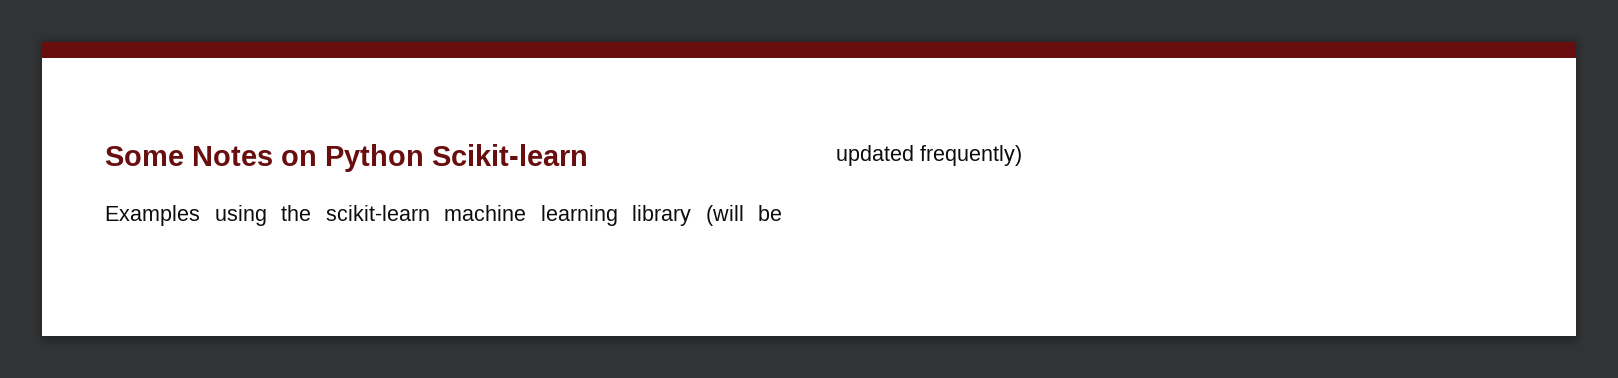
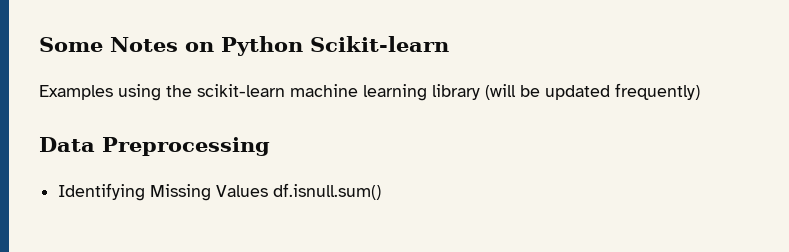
(1022, 155) none -> [39,137,270,156] [58,183,382,201] // Data Preprocessing // Identifying Missing Values df.isnull.sum()

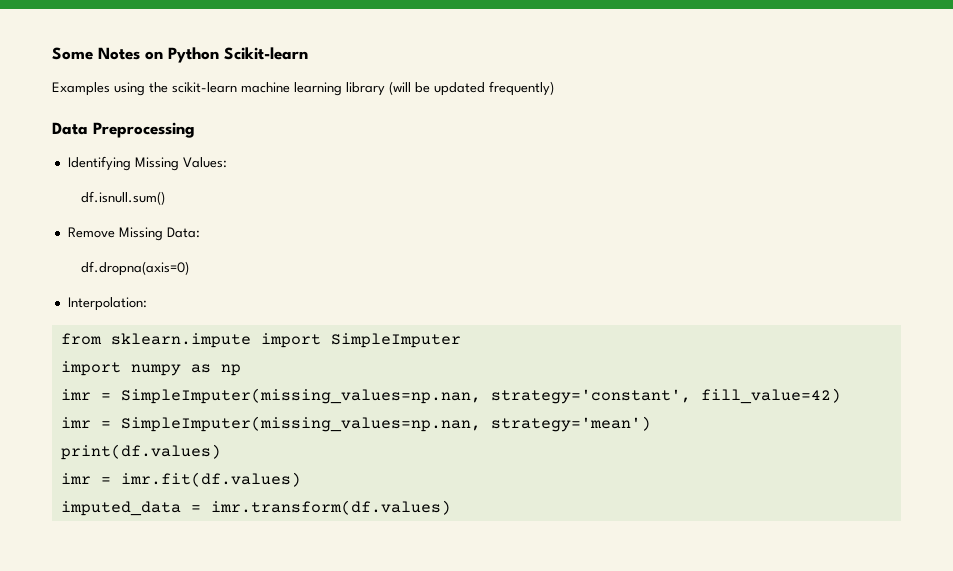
[216,185,269,197] Values -> [182,157,227,168] Values: //
(382, 191) none -> [67,227,200,241] [80,261,189,276] [67,297,147,311] [60,333,461,348] [60,361,241,376] [60,388,841,404] [60,416,651,432] [60,444,221,460] [60,472,301,487] [60,500,451,516] // Remove Missing Data: // df.dropna(axis=0) // Interpolation: // from sklearn.impute import SimpleImputer // import numpy as np // imr = SimpleImputer(missing_values=np.nan, strategy='constant', fill_value=42) // imr = SimpleImputer(missing_values=np.nan, strategy='mean') // print(df.values) // imr = imr.fit(df.values) // imputed_data = imr.transform(df.values)

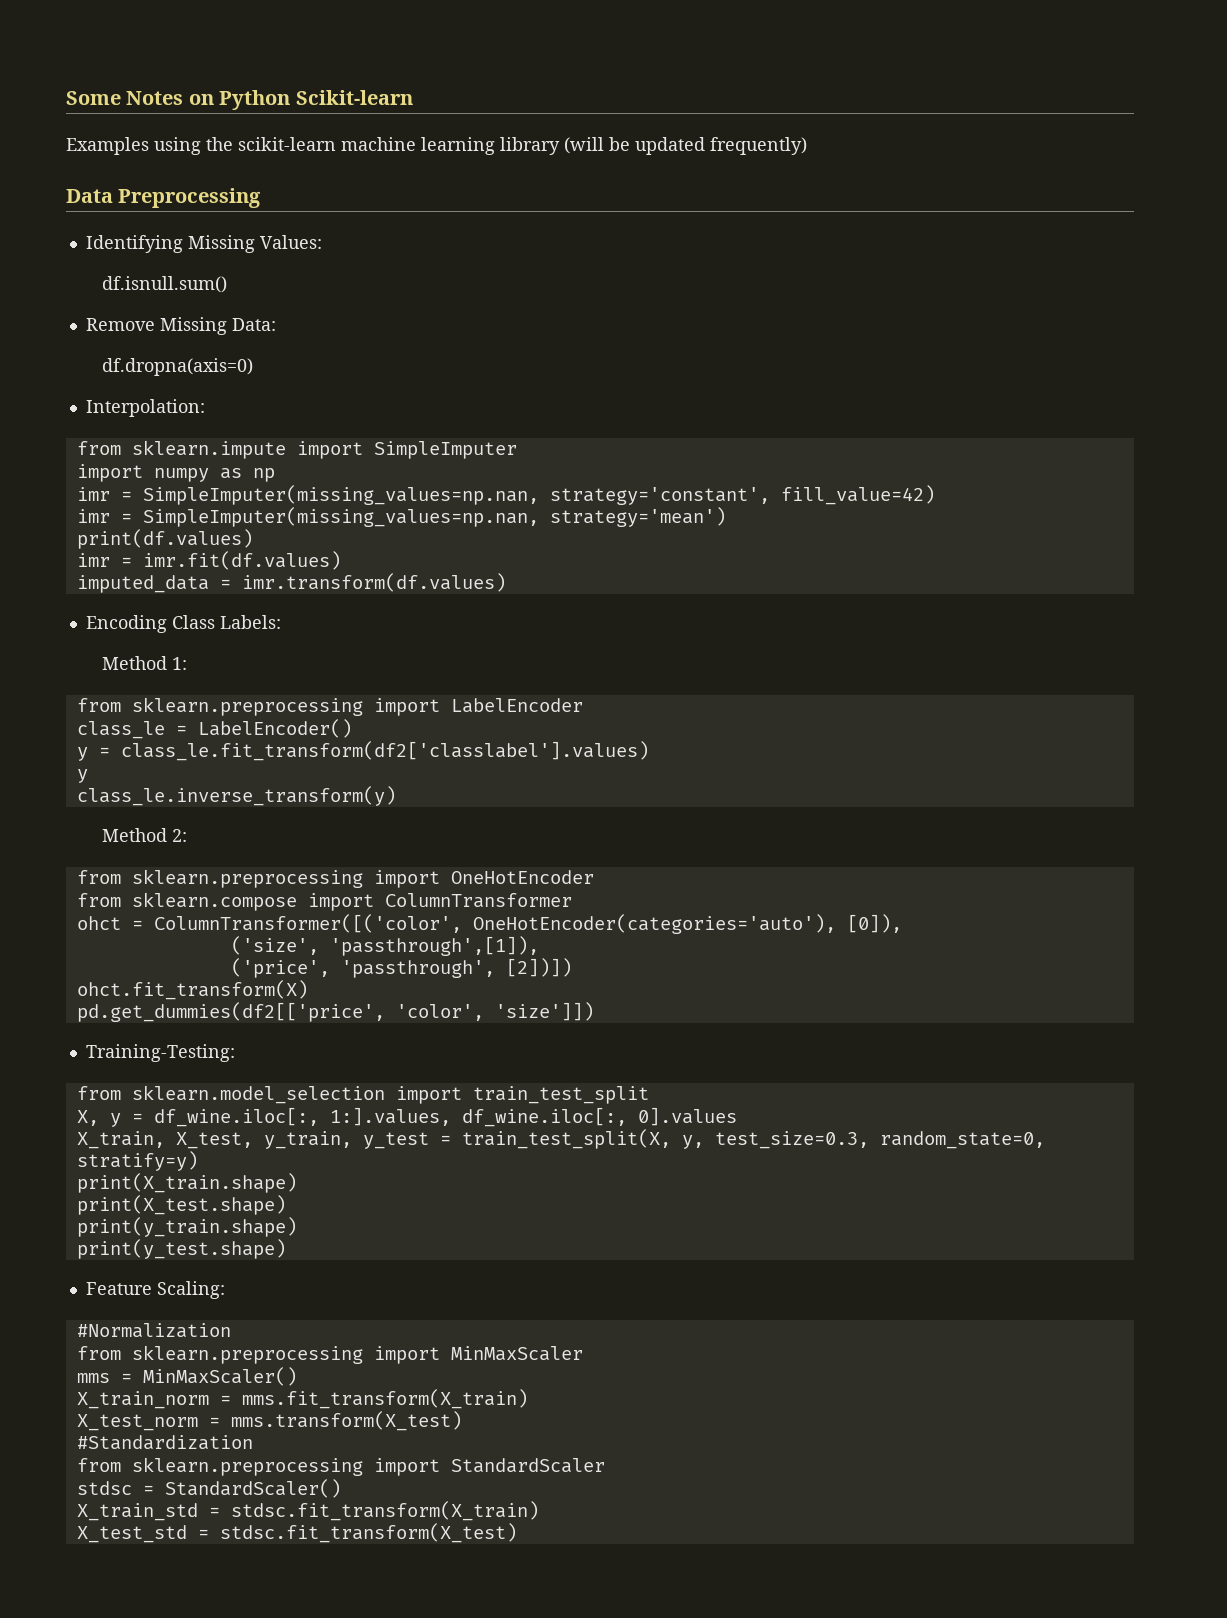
(451, 507) none -> [85,615,281,633] [101,656,187,670] [76,697,583,716] [76,719,352,739] [76,741,649,761] [76,769,88,783] [76,786,396,806] [101,828,187,842] [76,869,594,888] [76,892,572,911] [76,914,902,934] [230,936,539,956] [230,958,572,978] [76,980,308,1000] [76,1002,594,1022] [85,1044,235,1062] [76,1085,649,1104] [76,1107,737,1127] [76,1129,1045,1149] [76,1151,198,1171] [76,1173,297,1193] [76,1195,286,1215] [76,1217,297,1237] [76,1239,286,1259] [85,1281,225,1299] [76,1323,231,1338] [76,1345,583,1364] [76,1367,297,1386] [76,1389,528,1409] [76,1411,462,1431] [76,1435,253,1450] [76,1457,605,1476] [76,1479,341,1498] [76,1501,539,1521] [76,1523,517,1543] // Encoding Class Labels: // Method 1: // from sklearn.preprocessing import LabelEncoder // class_le = LabelEncoder() // y = class_le.fit_transform(df2['classlabel'].values) // y // class_le.inverse_transform(y) // Method 2: // from sklearn.preprocessing import OneHotEncoder // from sklearn.compose import ColumnTransformer // ohct = ColumnTransformer([('color', OneHotEncoder(categories='auto'), [0]), // ('size', 'passthrough',[1]), // ('price', 'passthrough', [2])]) // ohct.fit_transform(X) // pd.get_dummies(df2[['price', 'color', 'size']]) // Training-Testing: // from sklearn.model_selection import train_test_split // X, y = df_wine.iloc[:, 1:].values, df_wine.iloc[:, 0].values // X_train, X_test, y_train, y_test = train_test_split(X, y, test_size=0.3, random_state=0, stratify=y) // print(X_train.shape) // print(X_test.shape) // print(y_train.shape) // print(y_test.shape) // Feature Scaling: // #Normalization // from sklearn.preprocessing import MinMaxScaler // mms = MinMaxScaler() // X_train_norm = mms.fit_transform(X_train) // X_test_norm = mms.transform(X_test) // #Standardization // from sklearn.preprocessing import StandardScaler // stdsc = StandardScaler() // X_train_std = stdsc.fit_transform(X_train) // X_test_std = stdsc.fit_transform(X_test)

